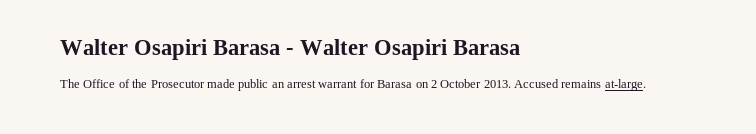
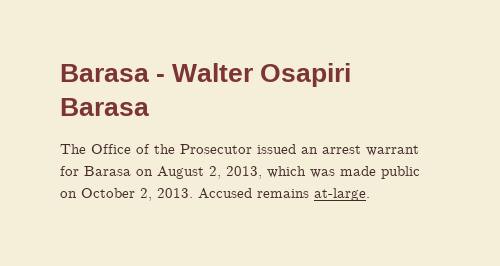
[60,39,208,60] Walter Osapiri -> (60, 73) none
[206,79,269,91] made public -> [257,144,296,154] issued
[430,79,482,88] 2 October -> [157,166,420,179] [60,188,152,201] August 2, 2013, which was made public on October 2,

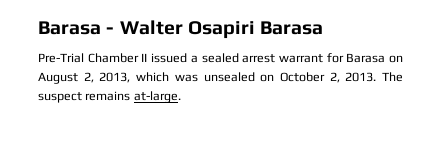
[60,144,318,154] The Office of the Prosecutor issued an -> [38,53,239,63] Pre-Trial Chamber II issued a sealed
[340,166,420,179] made public -> [203,72,255,82] unsealed
[198,188,252,199] Accused -> [381,72,403,82] [38,92,82,103] The suspect

